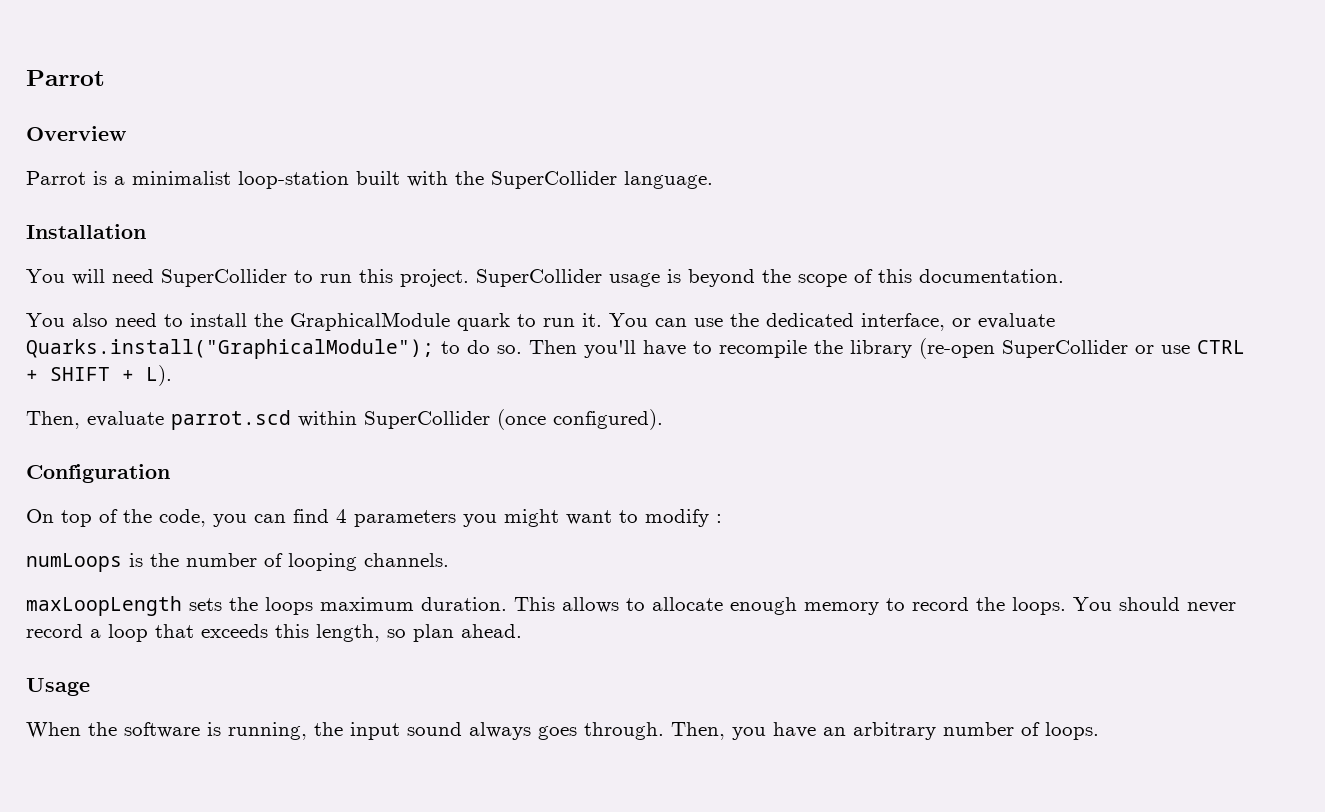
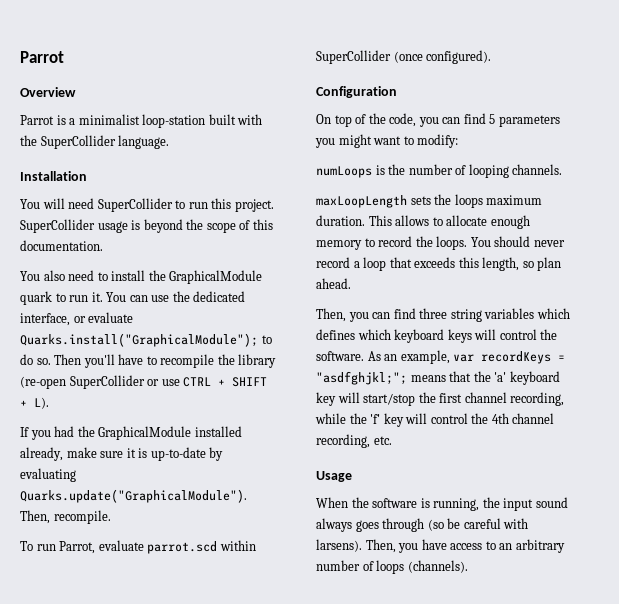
[26,411,80,429] Then, -> [20,426,242,440] [20,447,224,461] [20,468,76,482] [20,489,247,503] [20,510,111,524] [20,541,96,554] If you had the GraphicalModule installed already, make sure it is up-to-date by evaluating Quarks.update("GraphicalModule"). Then, recompile. // To run Parrot,
[336,509,347,523] 4 -> [489,114,496,124] 5
[645,509,722,527] modify : -> [417,134,459,148] modify:
(522, 631) none -> [316,308,570,322] [316,329,558,343] [316,350,566,364] [316,371,560,385] [316,392,565,406] [315,413,555,427] [316,434,392,448] // Then, you can find three string variables which defines which keyboard keys will control the software. As an example, var recordKeys = "asdfghjkl;"; means that the 'a' keyboard key will start/stop the first channel recording, while the 'f' key will control the 4th channel recording, etc.
[584,722,664,740] through. -> [382,518,529,532] [316,539,362,552] through (so be careful with larsens).
(816, 730) none -> [450,541,496,550] access to
[1045,722,1099,740] loops. -> [376,560,468,574] loops (channels).

